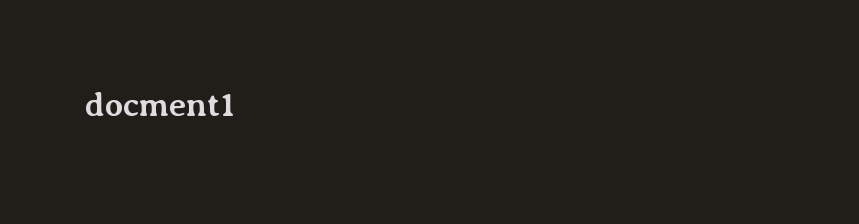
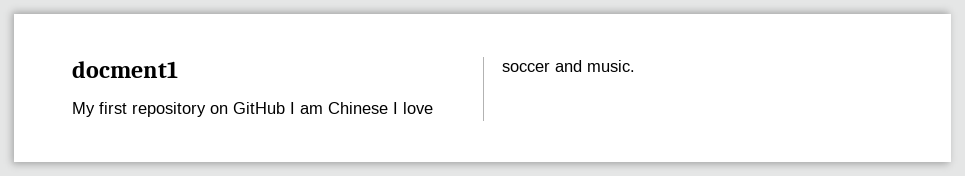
(235, 104) none -> [72,102,433,117] [502,60,635,72] // My first repository on GitHub I am Chinese I love soccer and music.

